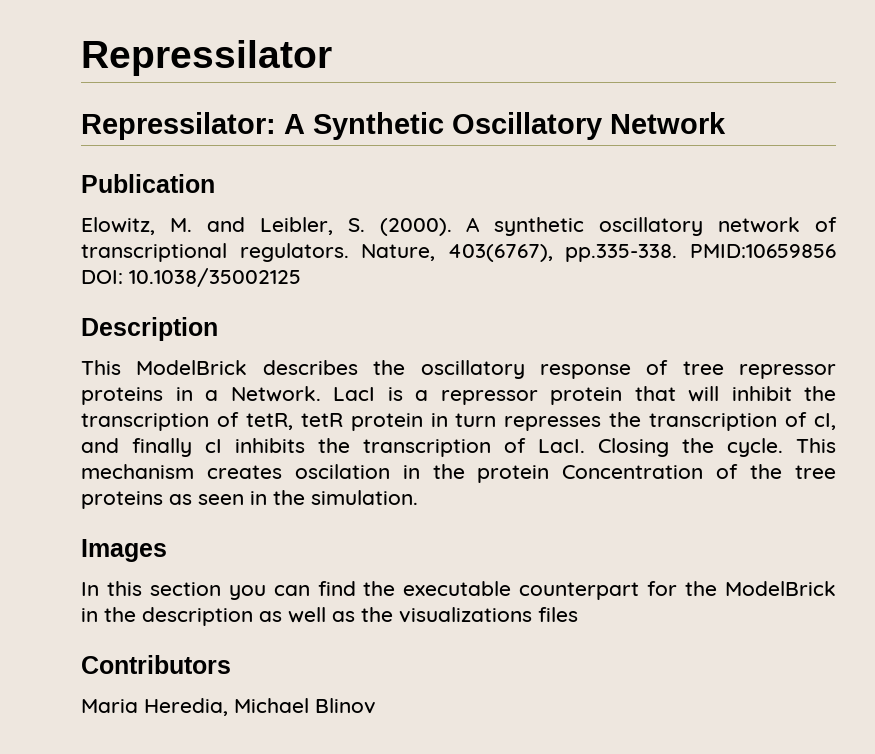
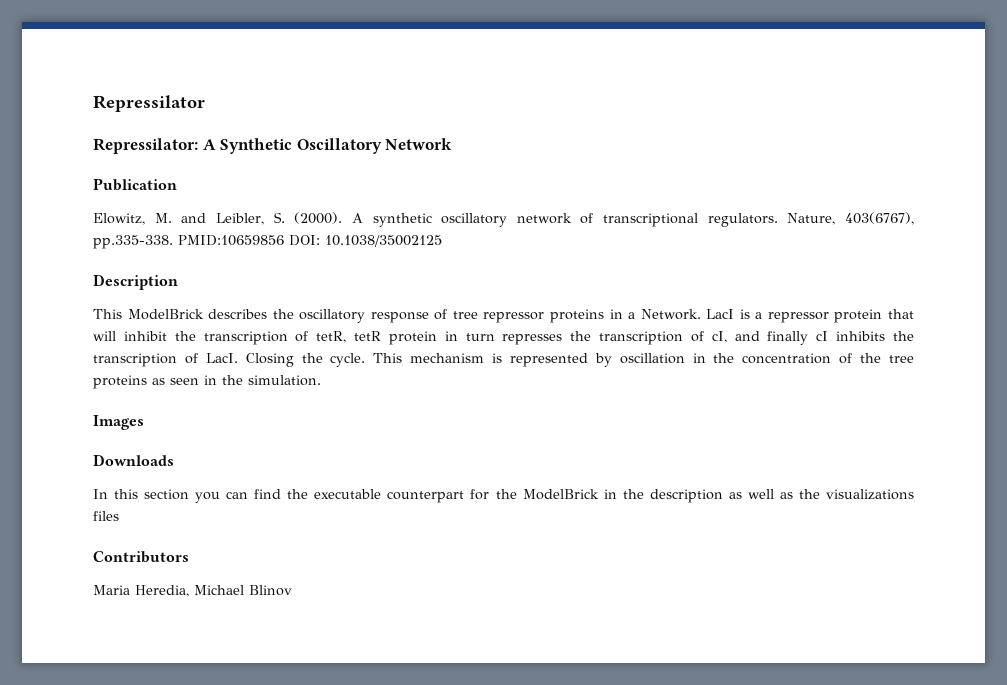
[206,464,704,483] creates oscilation in the protein Concentration -> [492,353,832,367] is represented by oscillation in the concentration
(167, 550) none -> [93,454,174,466] // Downloads

